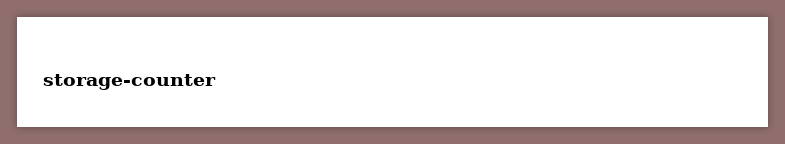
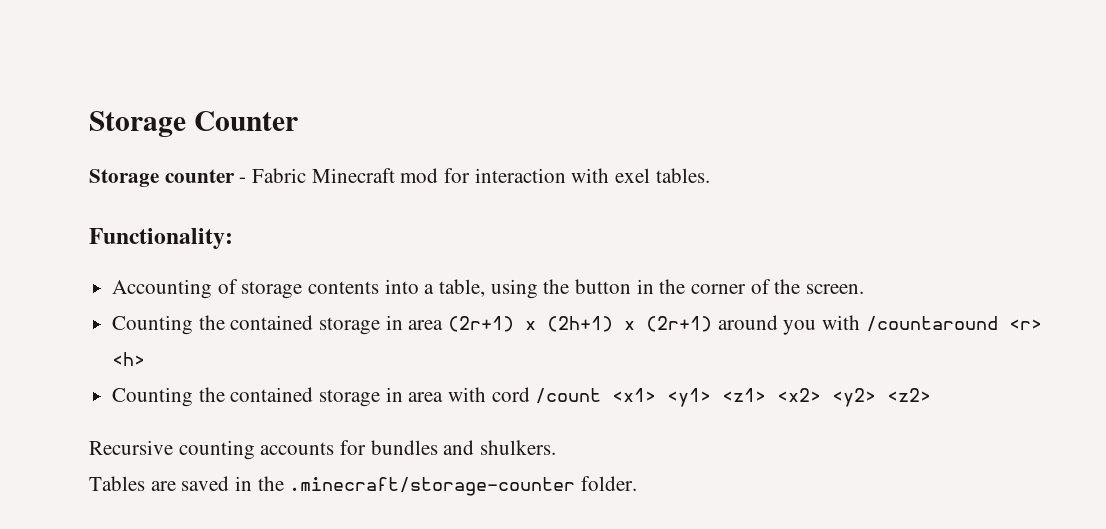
[43,74,216,90] storage-counter -> [89,111,298,137] [89,168,710,187] [89,228,233,249] [112,279,865,299] [112,315,1042,335] [112,352,146,366] [112,387,932,407] [89,440,557,460] [89,476,638,496] Storage Counter // Storage counter - Fabric Minecraft mod for interaction with exel tables. // Functionality: // Accounting of storage contents into a table, using the button in the corner of the screen. // Counting the contained storage in area (2r+1) x (2h+1) x (2r+1) around you with /countaround <r> <h> // Counting the contained storage in area with cord /count <x1> <y1> <z1> <x2> <y2> <z2> // Recursive counting accounts for bundles and shulkers. // Tables are saved in the .minecraft/storage-counter folder.

